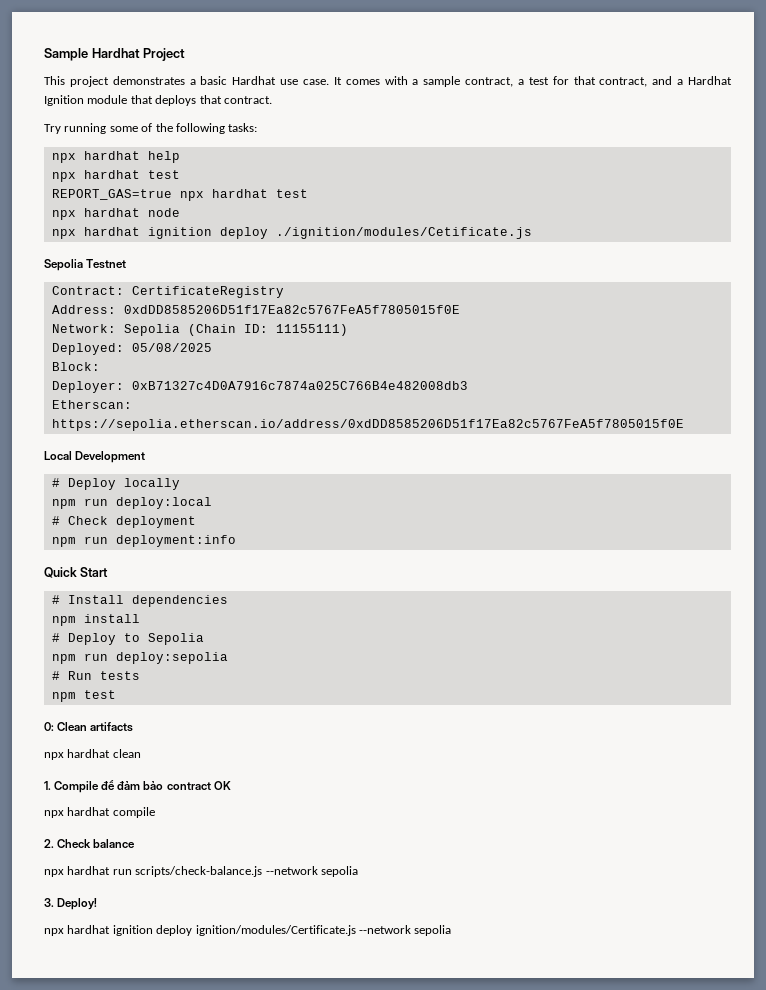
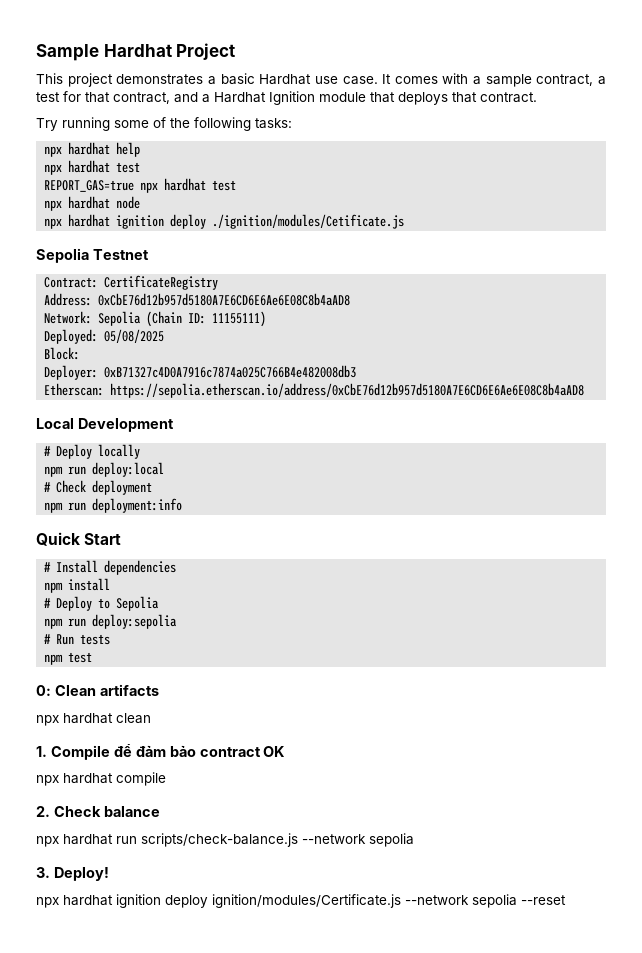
[123,305,460,314] 0xdDD8585206D51f17Ea82c5767FeA5f7805015f0E -> [98,293,351,306] 0xCbE76d12b957d5180A7E6CD6E6Ae6E08C8b4aAD8
[51,419,684,431] https://sepolia.etherscan.io/address/0xdDD8585206D51f17Ea82c5767FeA5f7805015f0E -> [110,383,585,398] https://sepolia.etherscan.io/address/0xCbE76d12b957d5180A7E6CD6E6Ae6E08C8b4aAD8
(452, 930) none -> [521,895,566,905] --reset

